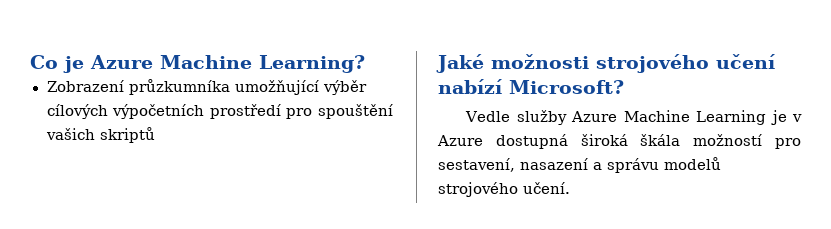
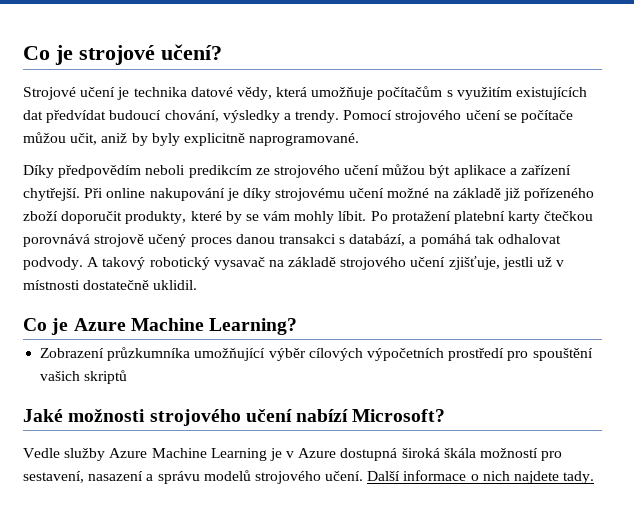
[30,55,84,73] Co je -> [23,44,222,65] [23,86,588,100] [23,110,574,123] [23,132,360,146] [23,164,572,178] [23,188,595,201] [23,211,594,224] [23,234,562,247] [23,256,565,270] [23,280,198,290] [23,318,69,335] Co je strojové učení? // Strojové učení je technika datové vědy, která umožňuje počítačům s využitím existujících dat předvídat budoucí chování, výsledky a trendy. Pomocí strojového učení se počítače můžou učit, aniž by byly explicitně naprogramované. // Díky předpovědím neboli predikcím ze strojového učení můžou být aplikace a zařízení chytřejší. Při online nakupování je díky strojovému učení možné na základě již pořízeného zboží doporučit produkty, které by se vám mohly líbit. Po protažení platební karty čtečkou porovnává strojově učený proces danou transakci s databází, a pomáhá tak odhalovat podvody. A takový robotický vysavač na základě strojového učení zjišťuje, jestli už v místnosti dostatečně uklidil. // Co je
(570, 188) none -> [367,470,595,484] Další informace o nich najdete tady.

